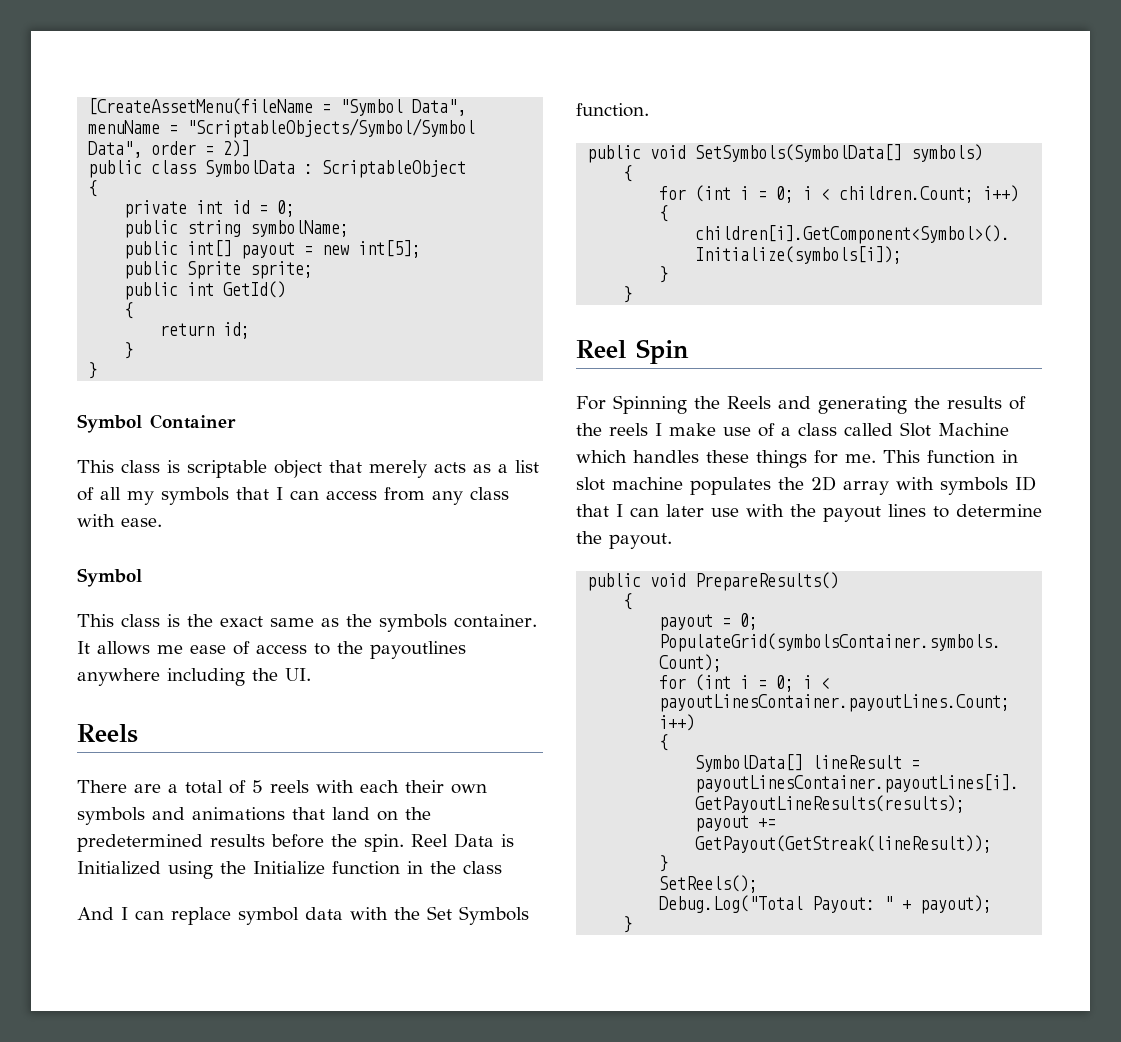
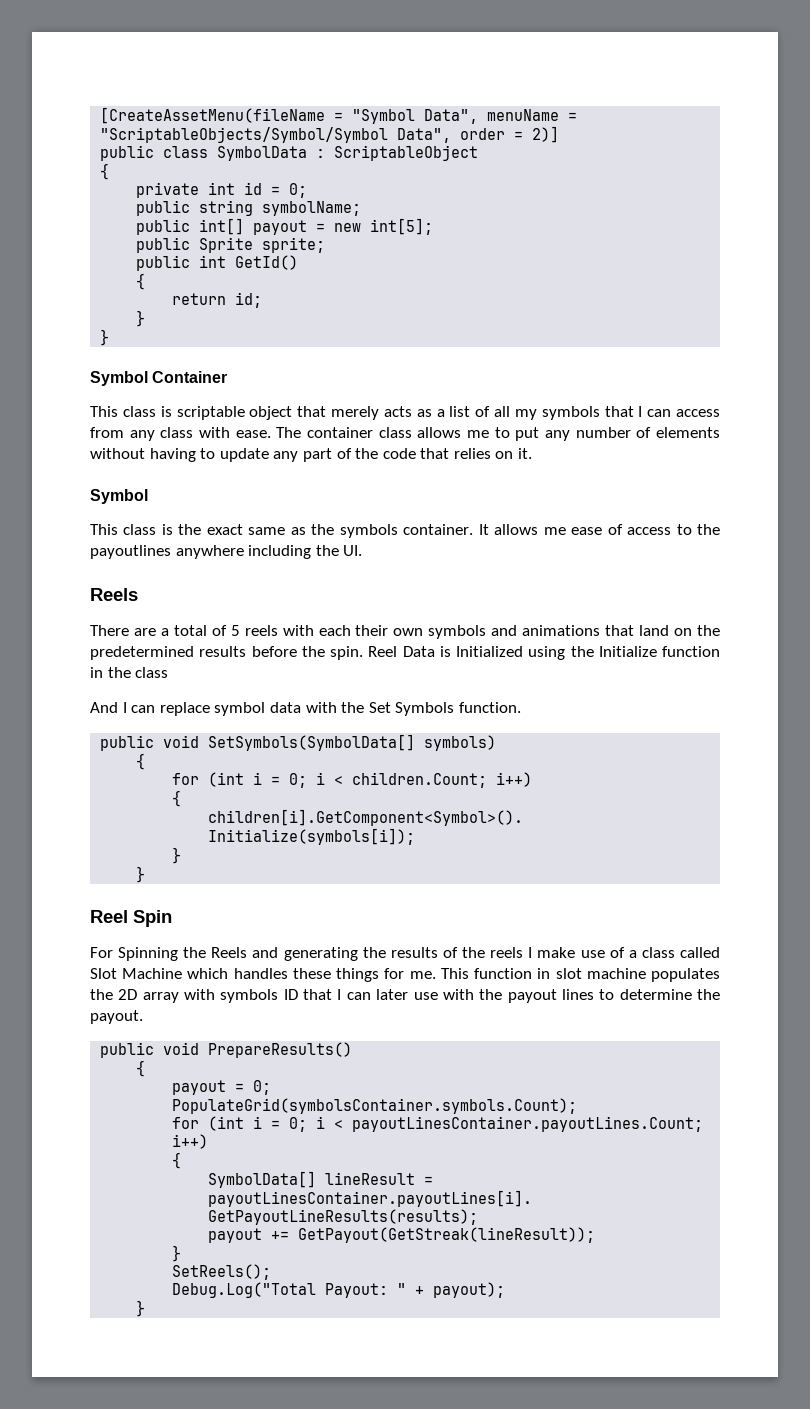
(162, 522) none -> [276,427,720,441] [90,448,533,462] The container class allows me to put any number of elements without having to update any part of the code that relies on it.

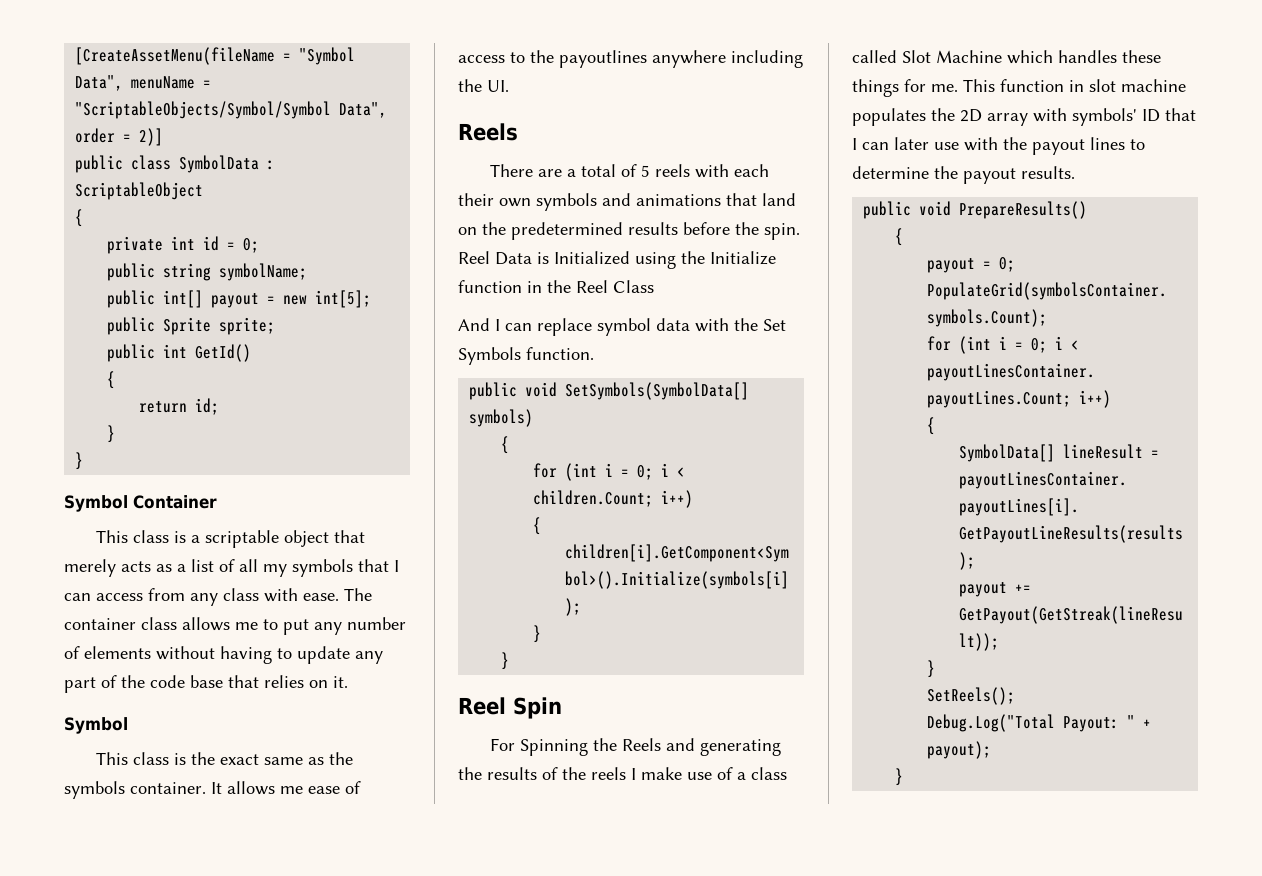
(172, 411) none -> [190,535,200,543] a
(416, 453) none -> [190,675,223,688] base
[135,667,169,678] class -> [576,280,654,293] Reel Class
[220,989,279,1003] symbols -> [1072,108,1137,126] symbols'
[90,1010,143,1024] payout. -> [963,166,1075,184] payout results.

